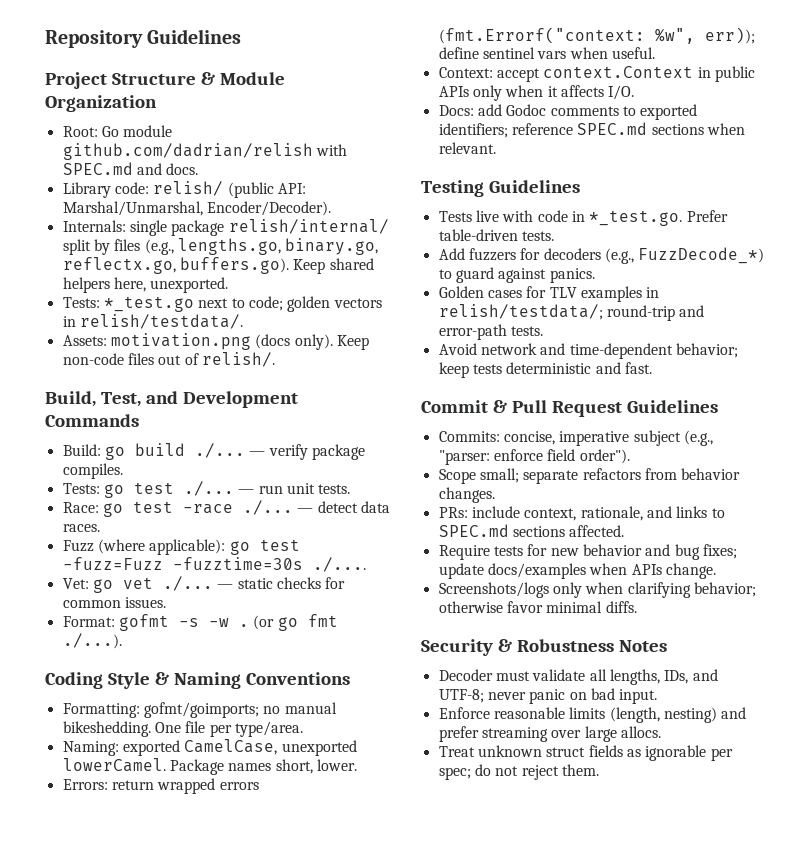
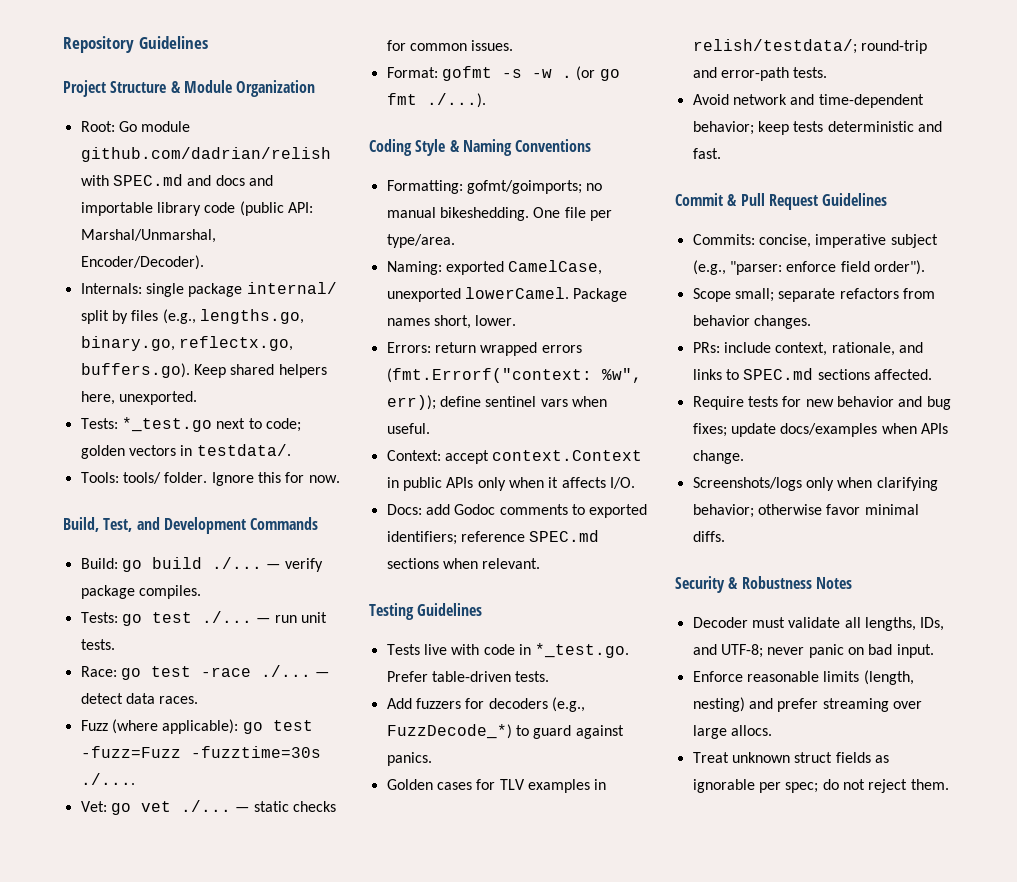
[166,163,199,175] [62,181,224,198] docs. // Library code: relish/ -> [215,175,273,186] [80,202,236,216] docs and importable library code
[228,219,389,234] relish/internal/ -> [246,282,337,294] internal/
[79,314,243,329] [62,333,369,350] [62,352,275,367] relish/testdata/. // Assets: motivation.png (docs only). Keep non-code files out of relish/. -> [196,444,291,456] [80,472,340,486] testdata/. // Tools: tools/ folder. Ignore this for now.

